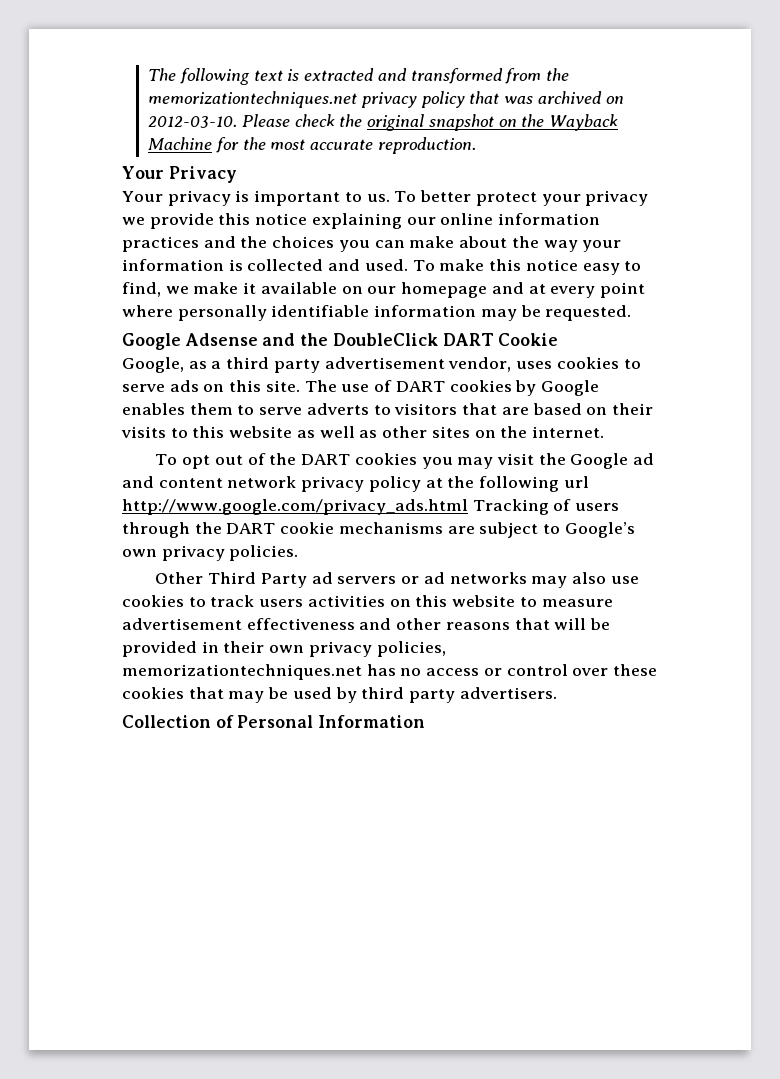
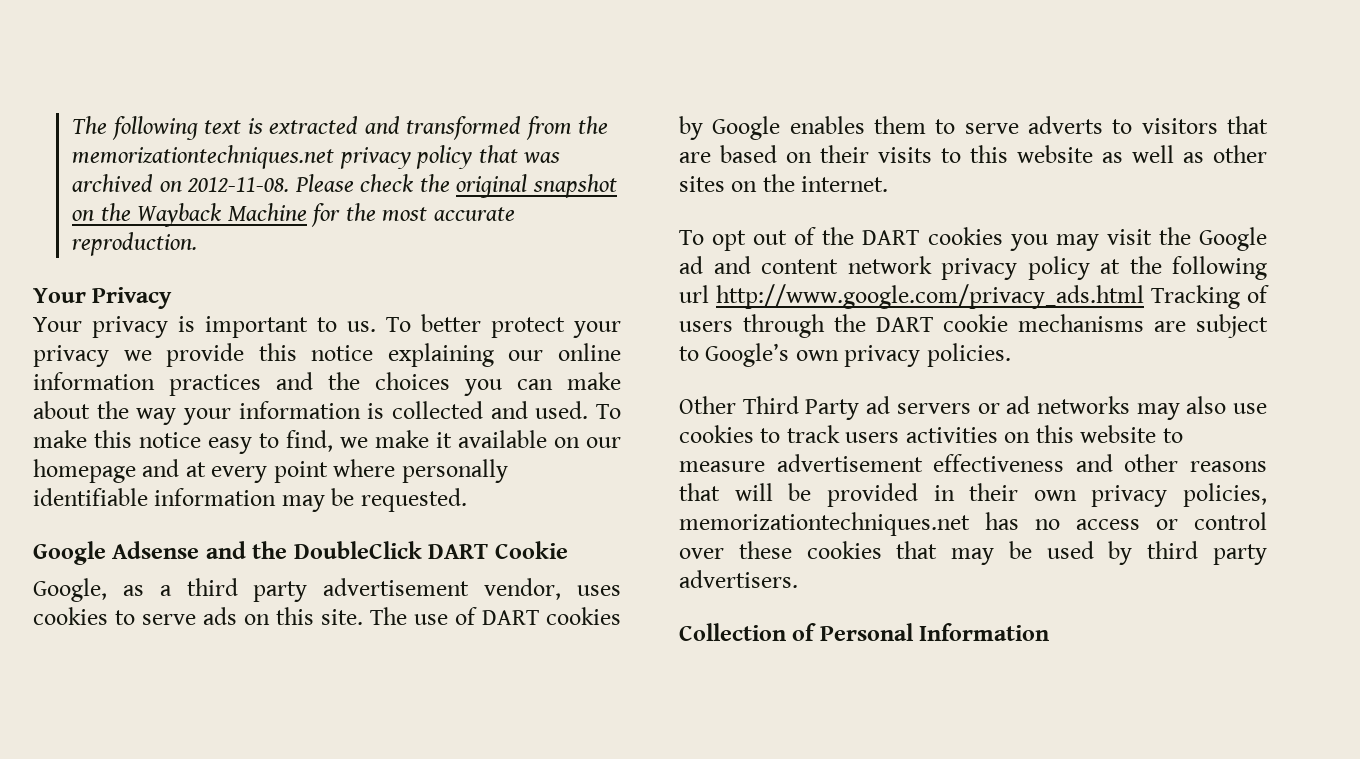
[148,116,238,128] 2012-03-10. -> [187,177,290,192] 2012-11-08.

